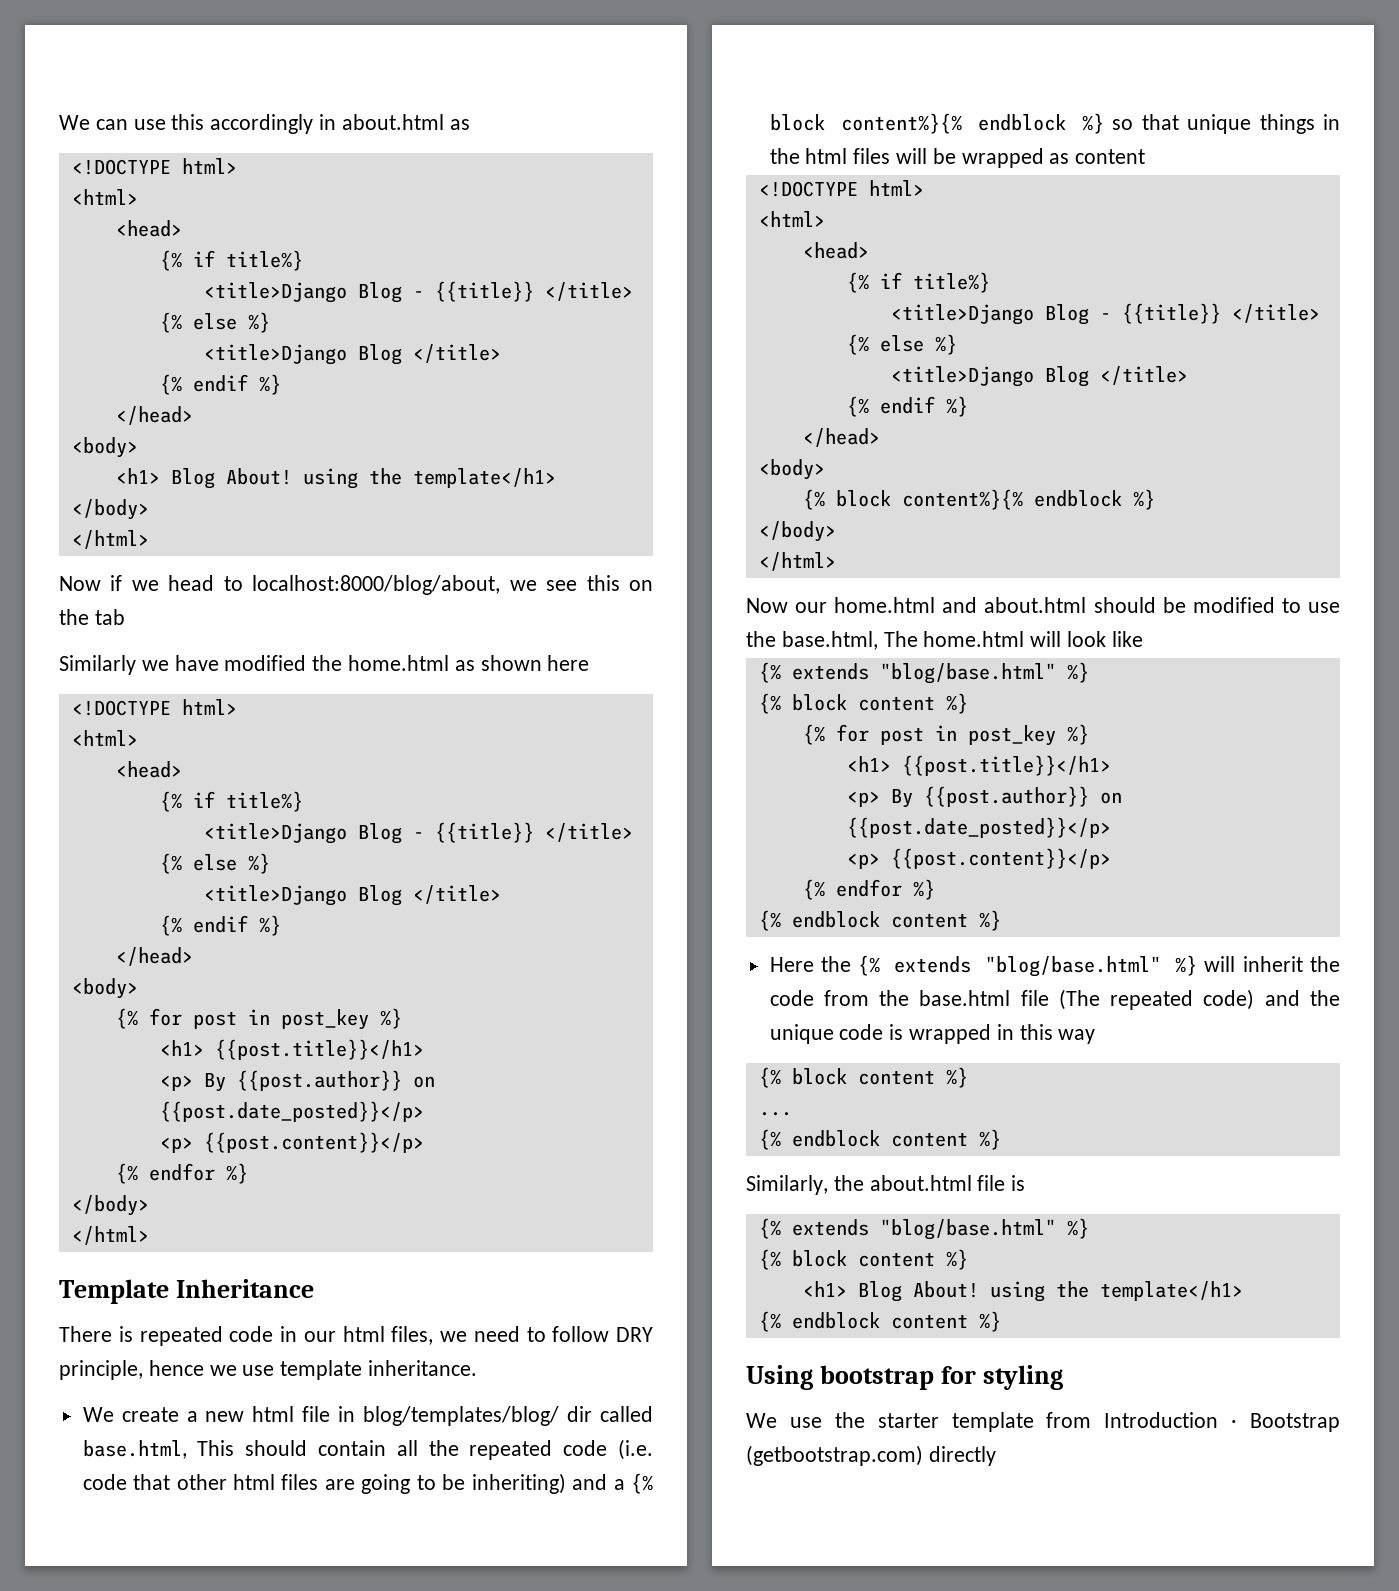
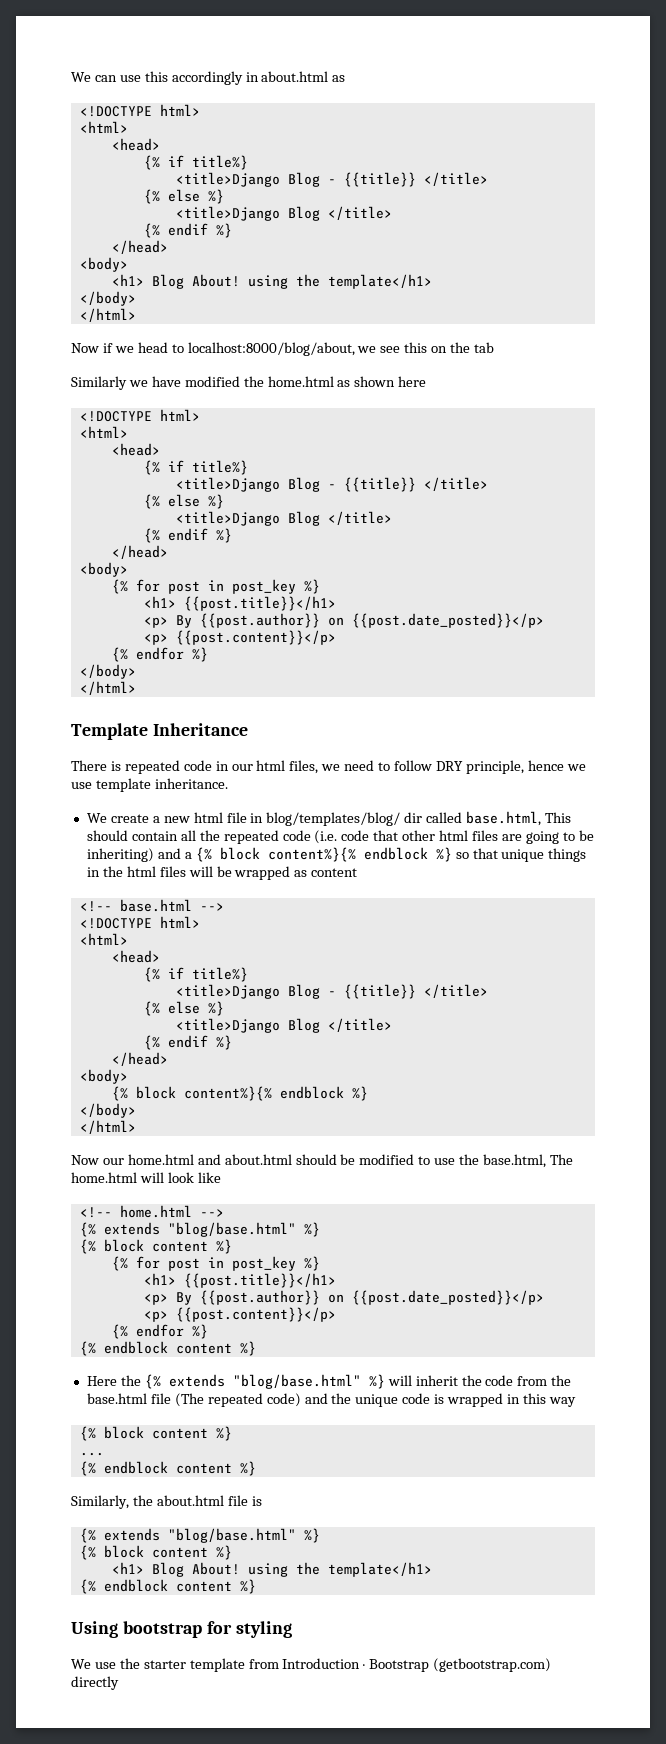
(1146, 156) none -> [79,899,224,912] // <!-- base.html -->
(1143, 639) none -> [79,1205,224,1218] // <!-- home.html -->

